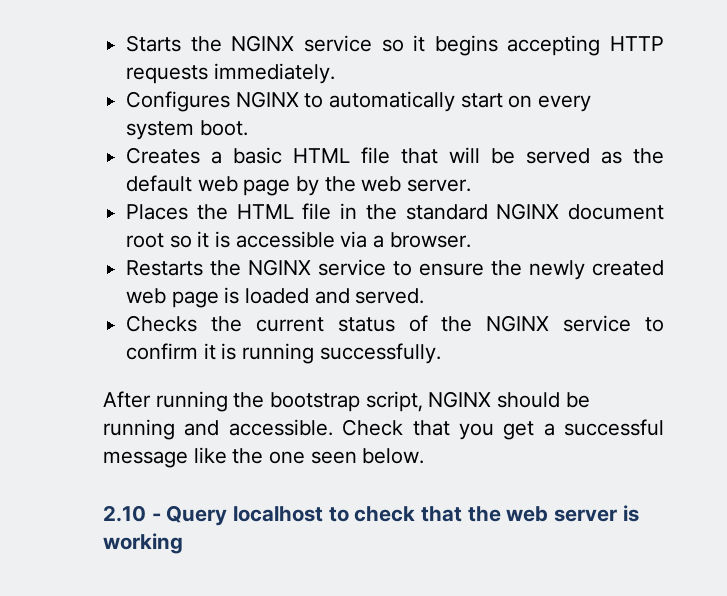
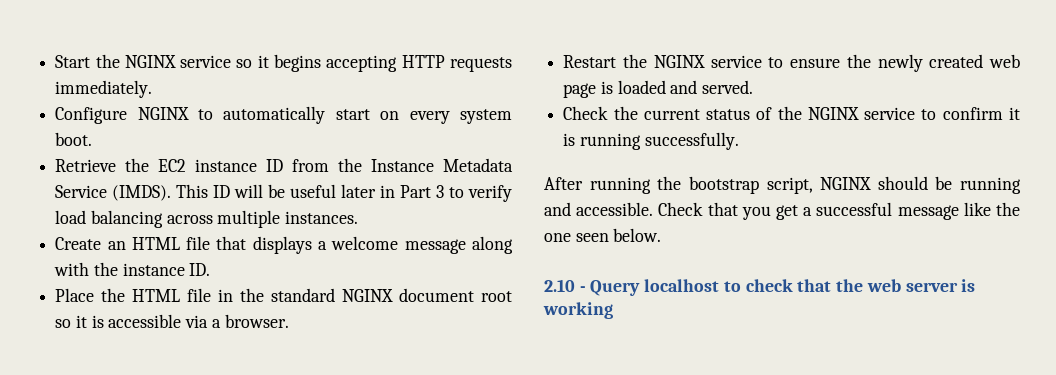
[126,35,182,52] Starts -> [55,55,91,68] Start
[126,91,231,112] Configures -> [55,107,128,124] Configure
[126,147,664,164] [126,175,472,196] [126,204,189,220] Creates a basic HTML file that will be served as the default web page by the web server. // Places -> [55,158,513,172] [55,184,512,202] [55,210,359,228] [55,236,513,254] [54,262,211,276] [55,288,95,302] Retrieve the EC2 instance ID from the Instance Metadata Service (IMDS). This ID will be useful later in Part 3 to verify load balancing across multiple instances. // Create an HTML file that displays a welcome message along with the instance ID. // Place
[126,260,204,276] Restarts -> [563,55,617,68] Restart
[126,315,198,332] Checks -> [563,106,609,120] Check

